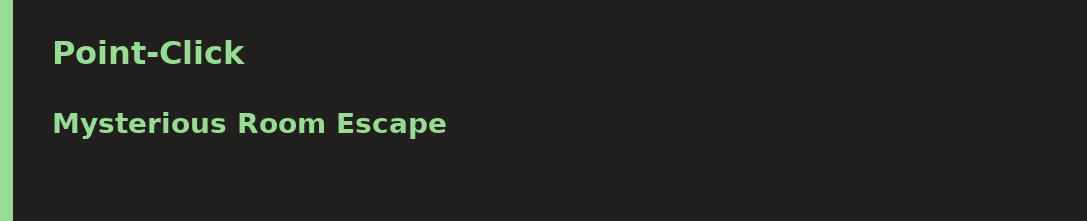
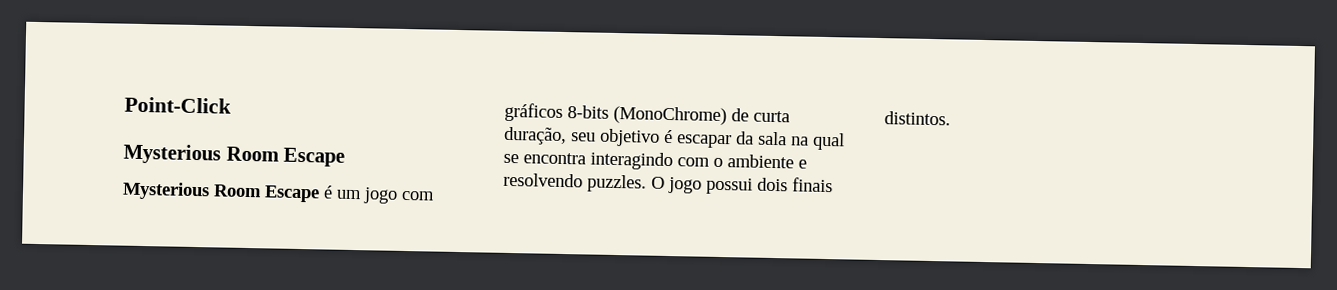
(447, 126) none -> [122,181,435,204] [504,102,790,126] [503,126,845,151] [503,151,807,171] [503,172,833,195] [884,111,951,126] // Mysterious Room Escape é um jogo com gráficos 8-bits (MonoChrome) de curta duração, seu objetivo é escapar da sala na qual se encontra interagindo com o ambiente e resolvendo puzzles. O jogo possui dois finais distintos.

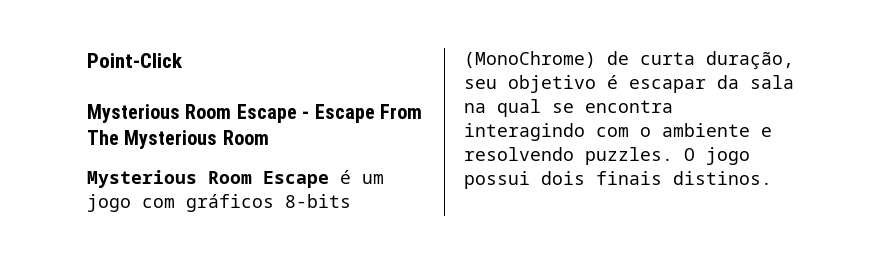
(346, 157) none -> [302,104,422,123] [87,130,269,149] - Escape From The Mysterious Room
[884,111,951,126] distintos. -> [673,171,772,185] distinos.

